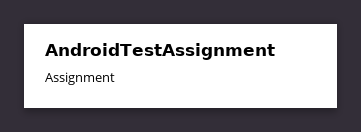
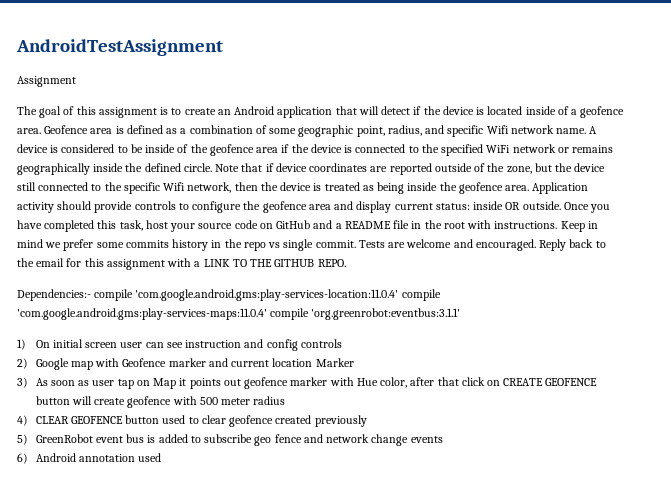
(115, 78) none -> [17,106,625,118] [17,125,598,137] [17,144,614,156] [17,163,606,175] [17,182,589,194] [17,201,611,213] [17,220,598,232] [17,239,606,251] [17,258,346,270] [17,289,441,301] [17,308,461,320] [17,339,342,351] [17,358,354,370] [17,377,598,389] [35,396,286,408] [17,415,367,427] [17,434,443,446] [17,453,162,464] // The goal of this assignment is to create an Android application that will detect if the device is located inside of a geofence area. Geofence area is defined as a combination of some geographic point, radius, and specific Wifi network name. A device is considered to be inside of the geofence area if the device is connected to the specified WiFi network or remains geographically inside the defined circle. Note that if device coordinates are reported outside of the zone, but the device still connected to the specific Wifi network, then the device is treated as being inside the geofence area. Application activity should provide controls to configure the geofence area and display current status: inside OR outside. Once you have completed this task, host your source code on GitHub and a README file in the root with instructions. Keep in mind we prefer some commits history in the repo vs single commit. Tests are welcome and encouraged. Reply back to the email for this assignment with a LINK TO THE GITHUB REPO. // Dependencies:- compile 'com.google.android.gms:play-services-location:11.0.4' compile 'com.google.android.gms:play-services-maps:11.0.4' compile 'org.greenrobot:eventbus:3.1.1' // 1) On initial screen user can see instruction and config controls // 2) Google map with Geofence marker and current location Marker // 3) As soon as user tap on Map it points out geofence marker with Hue color, after that click on CREATE GEOFENCE button will create geofence with 500 meter radius // 4) CLEAR GEOFENCE button used to clear geofence created previously // 5) GreenRobot event bus is added to subscribe geo fence and network change events // 6) Android annotation used

